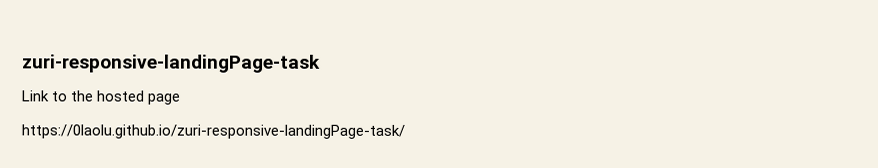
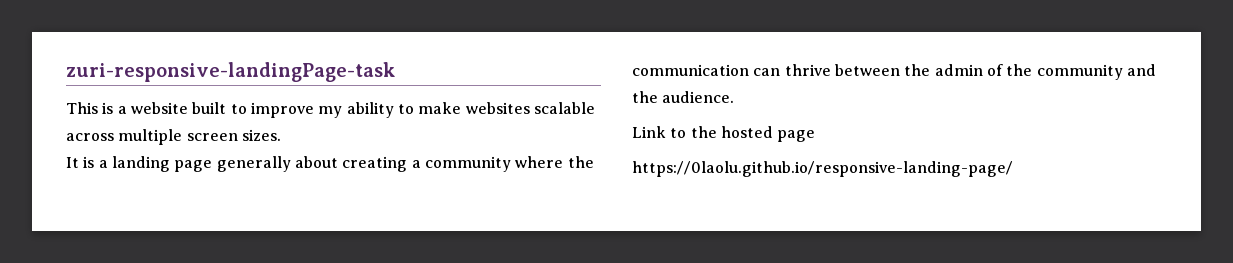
(321, 63) none -> [66,102,595,118] [66,129,281,145] [66,156,594,172] [632,64,1156,80] [632,91,735,103] // This is a website built to improve my ability to make websites scalable across multiple screen sizes. // It is a landing page generally about creating a community where the communication can thrive between the admin of the community and the audience.
[21,124,405,139] https://0laolu.github.io/zuri-responsive-landingPage-task/ -> [632,161,1013,177] https://0laolu.github.io/responsive-landing-page/

